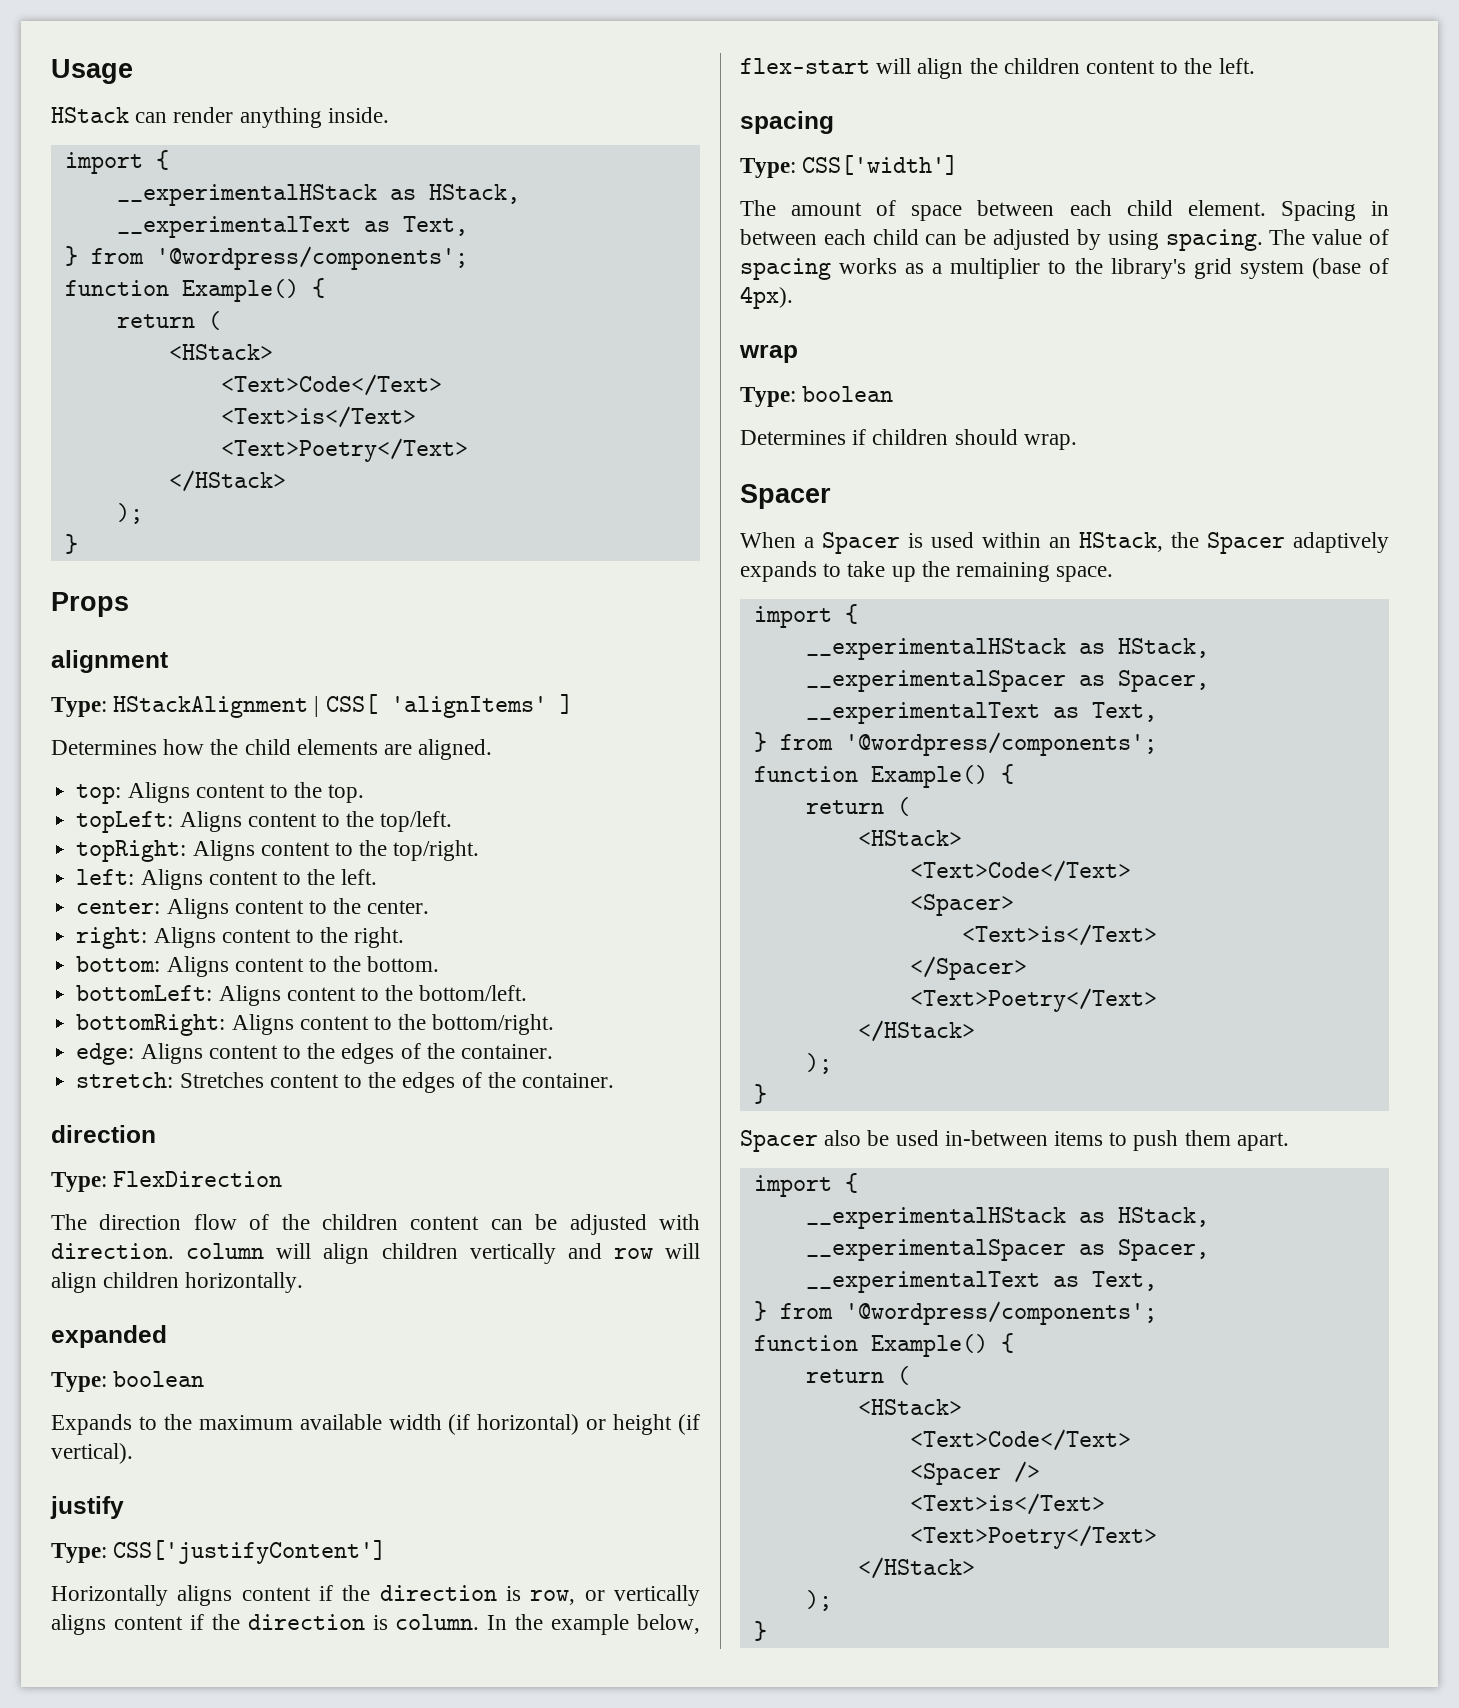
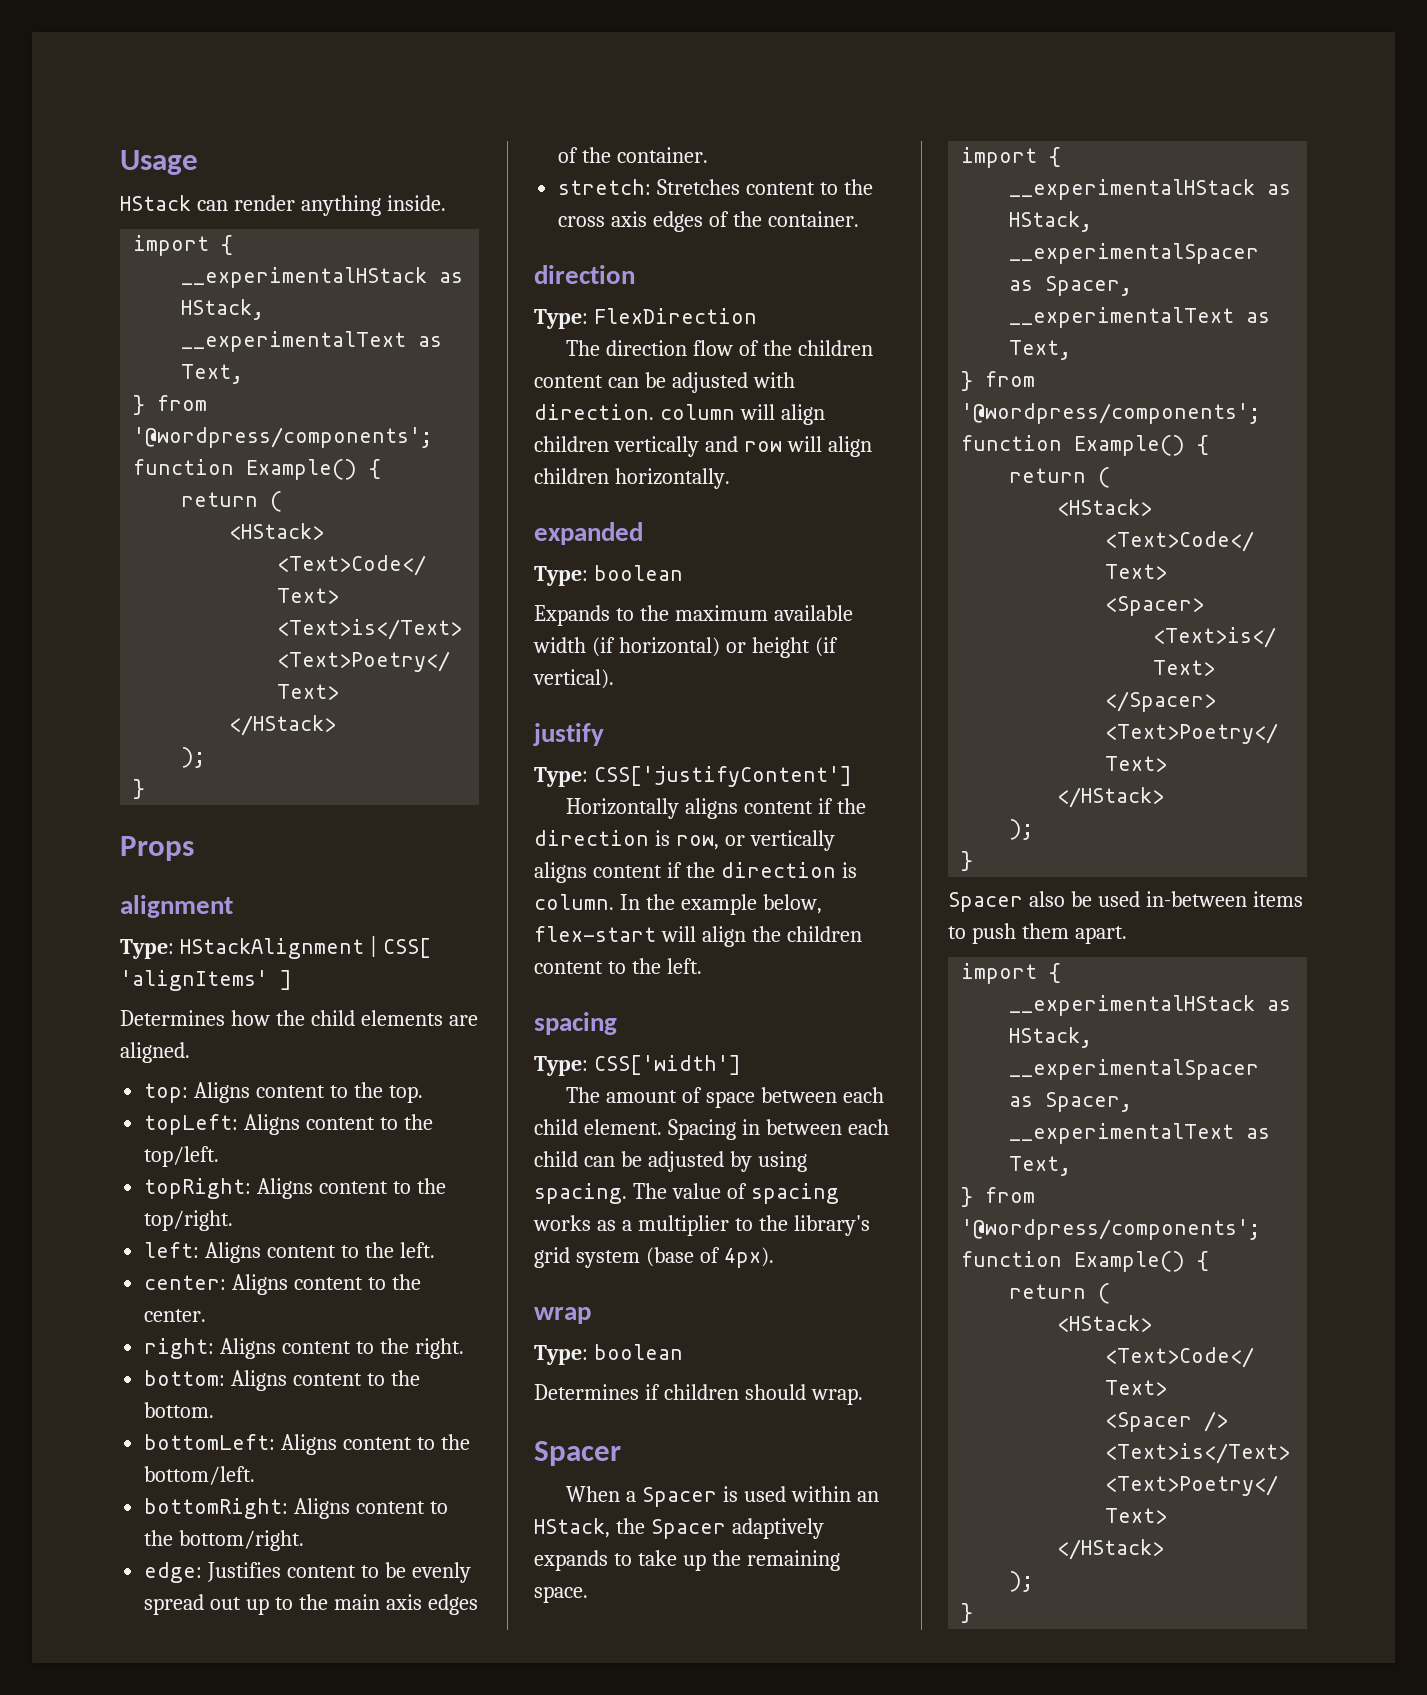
[140,1043,336,1064] Aligns content to the -> [207,1562,471,1583] [144,1594,422,1615] Justifies content to be evenly spread out up to the main axis
(397, 1080) none -> [558,211,648,227] cross axis

